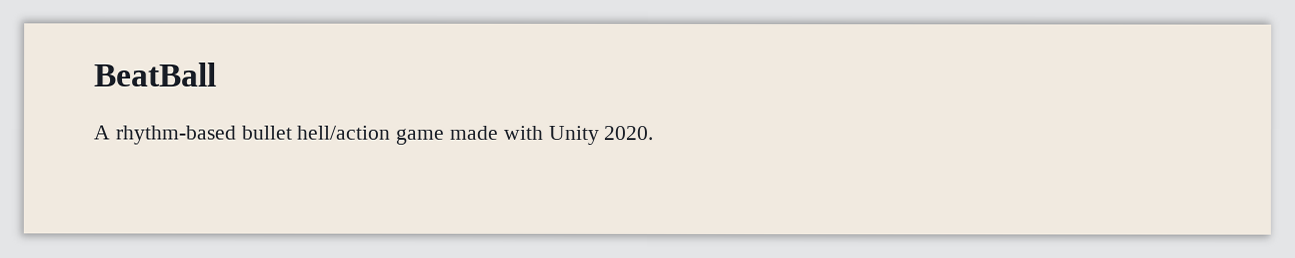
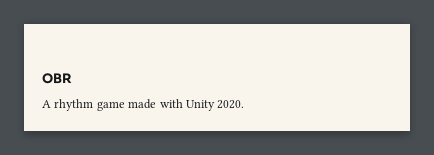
[94,62,217,87] BeatBall -> [42,73,72,84] OBR
[114,125,392,145] rhythm-based bullet hell/action -> [54,99,94,111] rhythm

